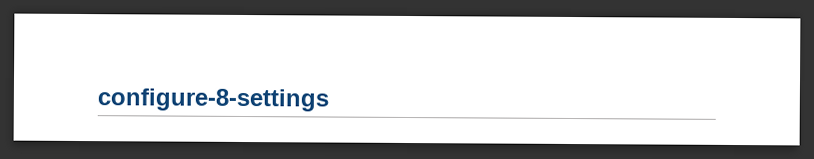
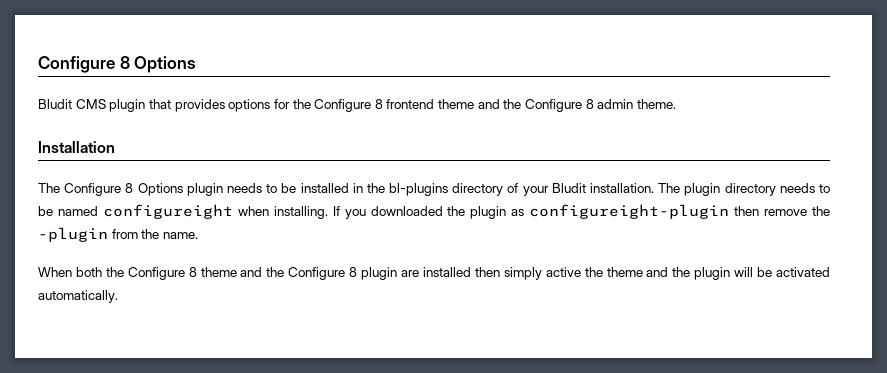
[97,88,329,112] configure-8-settings -> [38,56,197,73] [38,99,676,112] [38,141,115,153] [38,183,830,196] [38,204,831,219] [38,227,198,242] [38,267,831,280] [38,290,118,303] Configure 8 Options // Bludit CMS plugin that provides options for the Configure 8 frontend theme and the Configure 8 admin theme. // Installation // The Configure 8 Options plugin needs to be installed in the bl-plugins directory of your Bludit installation. The plugin directory needs to be named configureight when installing. If you downloaded the plugin as configureight-plugin then remove the -plugin from the name. // When both the Configure 8 theme and the Configure 8 plugin are installed then simply active the theme and the plugin will be activated automatically.

